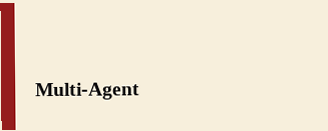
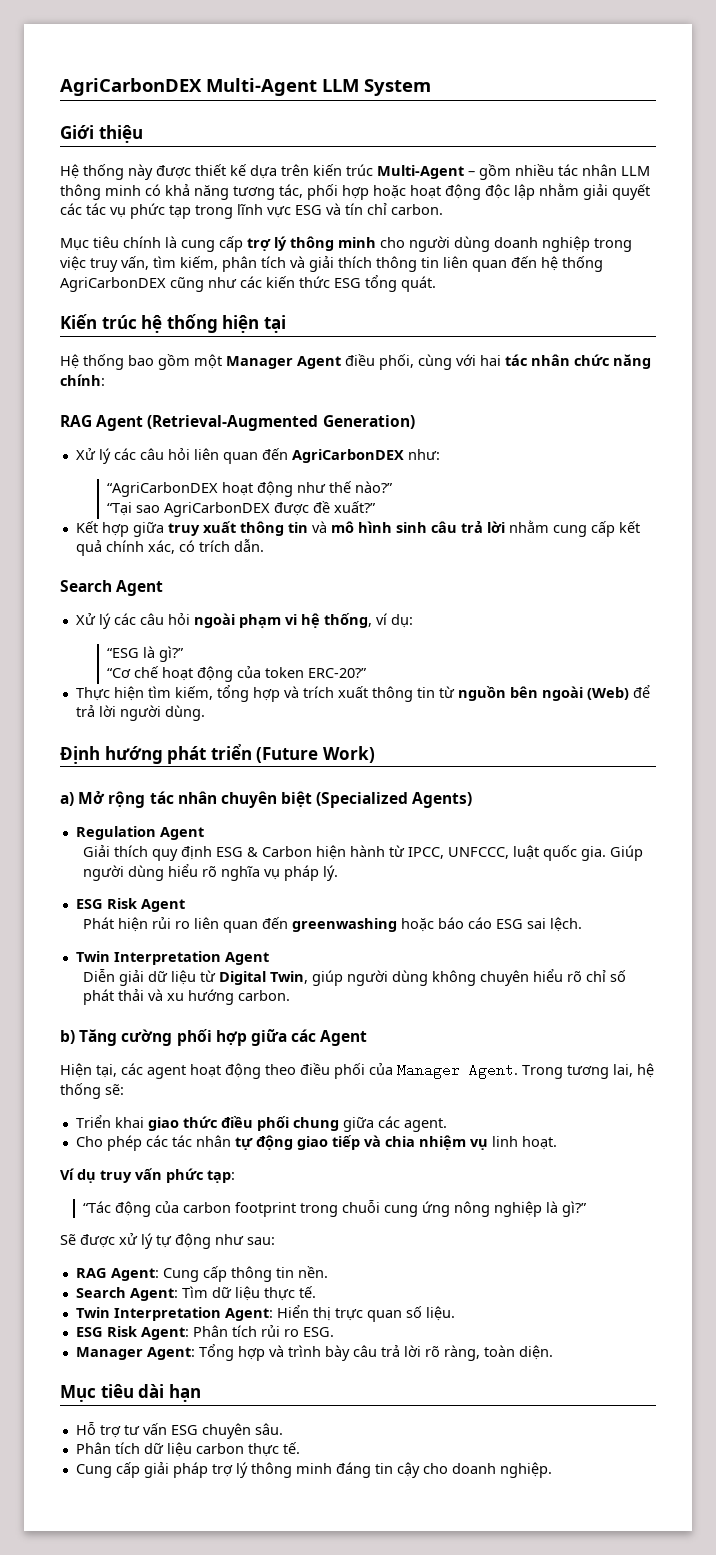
[35,82,140,101] Multi-Agent -> [60,78,431,96] [60,125,143,143] [60,164,650,180] [60,183,650,200] [60,203,443,219] [60,236,632,252] [60,256,603,272] [60,275,436,292] [60,314,286,333] [60,354,651,370] [60,374,105,386] [60,415,415,431] [75,448,440,464] [106,481,393,497] [106,501,376,517] [75,520,640,537] [75,539,264,556] [60,580,164,596] [75,613,413,629] [106,646,184,662] [106,666,367,682] [75,685,650,702] [75,705,205,721] [60,744,375,764] [60,791,473,808] [75,826,204,840] [83,845,644,861] [83,864,339,881] [75,898,185,912] [83,917,583,933] [75,951,269,965] [83,969,627,986] [83,989,291,1005] [60,1029,368,1046] [60,1063,654,1079] [60,1083,124,1099] [75,1115,447,1132] [75,1135,557,1151] [60,1168,235,1183] [83,1200,588,1217] [60,1233,275,1249] [75,1266,328,1282] [75,1286,316,1301] [75,1305,455,1322] [75,1325,334,1340] [75,1344,553,1361] [60,1384,201,1402] [75,1422,283,1439] [75,1442,300,1457] [75,1462,552,1478] AgriCarbonDEX Multi-Agent LLM System // Giới thiệu // Hệ thống này được thiết kế dựa trên kiến trúc Multi-Agent – gồm nhiều tác nhân LLM thông minh có khả năng tương tác, phối hợp hoặc hoạt động độc lập nhằm giải quyết các tác vụ phức tạp trong lĩnh vực ESG và tín chỉ carbon. // Mục tiêu chính là cung cấp trợ lý thông minh cho người dùng doanh nghiệp trong việc truy vấn, tìm kiếm, phân tích và giải thích thông tin liên quan đến hệ thống AgriCarbonDEX cũng như các kiến thức ESG tổng quát. // Kiến trúc hệ thống hiện tại // Hệ thống bao gồm một Manager Agent điều phối, cùng với hai tác nhân chức năng chính: // RAG Agent (Retrieval-Augmented Generation) // Xử lý các câu hỏi liên quan đến AgriCarbonDEX như: // “AgriCarbonDEX hoạt động như thế nào?” // “Tại sao AgriCarbonDEX được đề xuất?” // Kết hợp giữa truy xuất thông tin và mô hình sinh câu trả lời nhằm cung cấp kết quả chính xác, có trích dẫn. // Search Agent // Xử lý các câu hỏi ngoài phạm vi hệ thống, ví dụ: // “ESG là gì?” // “Cơ chế hoạt động của token ERC-20?” // Thực hiện tìm kiếm, tổng hợp và trích xuất thông tin từ nguồn bên ngoài (Web) để trả lời người dùng. // Định hướng phát triển (Future Work) // a) Mở rộng tác nhân chuyên biệt (Specialized Agents) // Regulation Agent // Giải thích quy định ESG & Carbon hiện hành từ IPCC, UNFCCC, luật quốc gia. Giúp người dùng hiểu rõ nghĩa vụ pháp lý. // ESG Risk Agent // Phát hiện rủi ro liên quan đến greenwashing hoặc báo cáo ESG sai lệch. // Twin Interpretation Agent // Diễn giải dữ liệu từ Digital Twin, giúp người dùng không chuyên hiểu rõ chỉ số phát thải và xu hướng carbon. // b) Tăng cường phối hợp giữa các Agent // Hiện tại, các agent hoạt động theo điều phối của Manager Agent. Trong tương lai, hệ thống sẽ: // Triển khai giao thức điều phối chung giữa các agent. // Cho phép các tác nhân tự động giao tiếp và chia nhiệm vụ linh hoạt. // Ví dụ truy vấn phức tạp: // “Tác động của carbon footprint trong chuỗi cung ứng nông nghiệp là gì?” // Sẽ được xử lý tự động như sau: // RAG Agent: Cung cấp thông tin nền. // Search Agent: Tìm dữ liệu thực tế. // Twin Interpretation Agent: Hiển thị trực quan số liệu. // ESG Risk Agent: Phân tích rủi ro ESG. // Manager Agent: Tổng hợp và trình bày câu trả lời rõ ràng, toàn diện. // Mục tiêu dài hạn // Hỗ trợ tư vấn ESG chuyên sâu. // Phân tích dữ liệu carbon thực tế. // Cung cấp giải pháp trợ lý thông minh đáng tin cậy cho doanh nghiệp.

